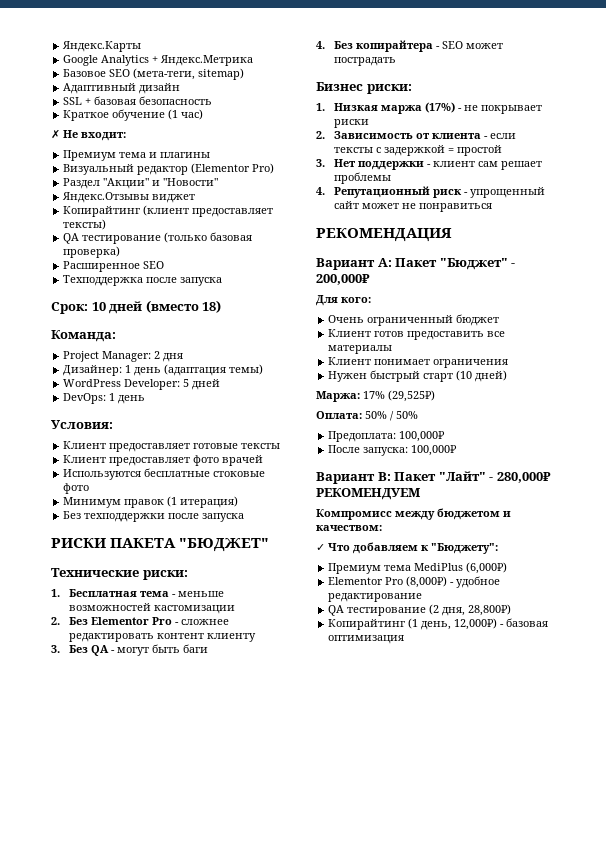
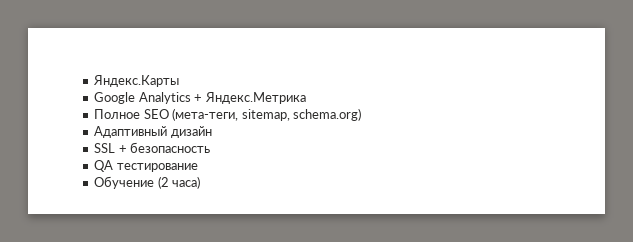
[63,69,107,77] Базовое -> [94,109,141,119] Полное
[198,68,245,80] sitemap) -> [241,108,362,121] sitemap, schema.org)
[94,96,137,105] базовая -> (127, 149) none
[63,109,204,121] [51,129,126,141] [63,150,211,161] [63,163,275,175] [63,178,219,189] [62,192,196,203] [63,205,274,217] [63,219,107,230] [63,232,253,244] [63,246,121,258] [63,261,165,272] [63,275,223,286] [51,300,222,314] [51,330,116,342] [63,351,184,362] [63,364,264,376] [63,379,221,390] [63,393,146,404] [51,420,113,429] [63,441,281,452] [63,455,264,466] [63,468,266,480] [63,483,90,494] [63,496,239,508] [63,511,245,522] [51,538,270,552] [51,568,188,580] [51,589,225,597] [69,603,236,614] [51,617,230,625] [69,633,257,642] [51,644,209,656] [316,40,504,52] [334,57,397,66] [316,82,412,94] [316,102,543,114] [334,119,370,128] [316,131,517,139] [334,145,503,156] [316,159,543,170] [334,172,392,184] [316,186,546,198] [334,201,493,212] [316,228,452,242] [316,258,516,270] [316,274,370,285] [316,295,371,306] [328,314,500,326] [328,329,506,340] [328,345,393,354] [328,357,509,368] [328,370,508,382] [316,390,435,402] [316,411,418,421] [328,431,446,442] [328,445,458,456] [316,471,551,484] [316,488,421,500] [316,508,511,520] [316,525,382,531] [316,542,498,554] [328,562,508,574] [328,576,501,588] [328,593,423,602] [328,604,512,616] [328,618,549,630] [328,635,405,644] Краткое обучение (1 час) // ✗ Не входит: // Премиум тема и плагины // Визуальный редактор (Elementor Pro) // Раздел "Акции" и "Новости" // Яндекс.Отзывы виджет // Копирайтинг (клиент предоставляет тексты) // QA тестирование (только базовая проверка) // Расширенное SEO // Техподдержка после запуска // Срок: 10 дней (вместо 18) // Команда: // Project Manager: 2 дня // Дизайнер: 1 день (адаптация темы) // WordPress Developer: 5 дней // DevOps: 1 день // Условия: // Клиент предоставляет готовые тексты // Клиент предоставляет фото врачей // Используются бесплатные стоковые фото // Минимум правок (1 итерация) // Без техподдержки после запуска // РИСКИ ПАКЕТА "БЮДЖЕТ" // Технические риски: // 1. Бесплатная тема - меньше возможностей кастомизации // 2. Без Elementor Pro - сложнее редактировать контент клиенту // 3. Без QA - могут быть баги // 4. Без копирайтера - SEO может пострадать // Бизнес риски: // 1. Низкая маржа (17%) - не покрывает риски // 2. Зависимость от клиента - если тексты с задержкой = простой // 3. Нет поддержки - клиент сам решает проблемы // 4. Репутационный риск - упрощенный сайт может не понравиться // РЕКОМЕНДАЦИЯ // Вариант A: Пакет "Бюджет" - 200,000₽ // Для кого: // Очень ограниченный бюджет // Клиент готов предоставить все материалы // Клиент понимает ограничения // Нужен быстрый старт (10 дней) // Маржа: 17% (29,525₽) // Оплата: 50% / 50% // Предоплата: 100,000₽ // После запуска: 100,000₽ // Вариант B: Пакет "Лайт" - 280,000₽ РЕКОМЕНДУЕМ // Компромисс между бюджетом и качеством: // ✓ Что добавляем к "Бюджету": // Премиум тема MediPlus (6,000₽) // Elementor Pro (8,000₽) - удобное редактирование // QA тестирование (2 дня, 28,800₽) // Копирайтинг (1 день, 12,000₽) - базовая оптимизация -> [94,160,198,172] [94,176,201,189] QA тестирование // Обучение (2 часа)

